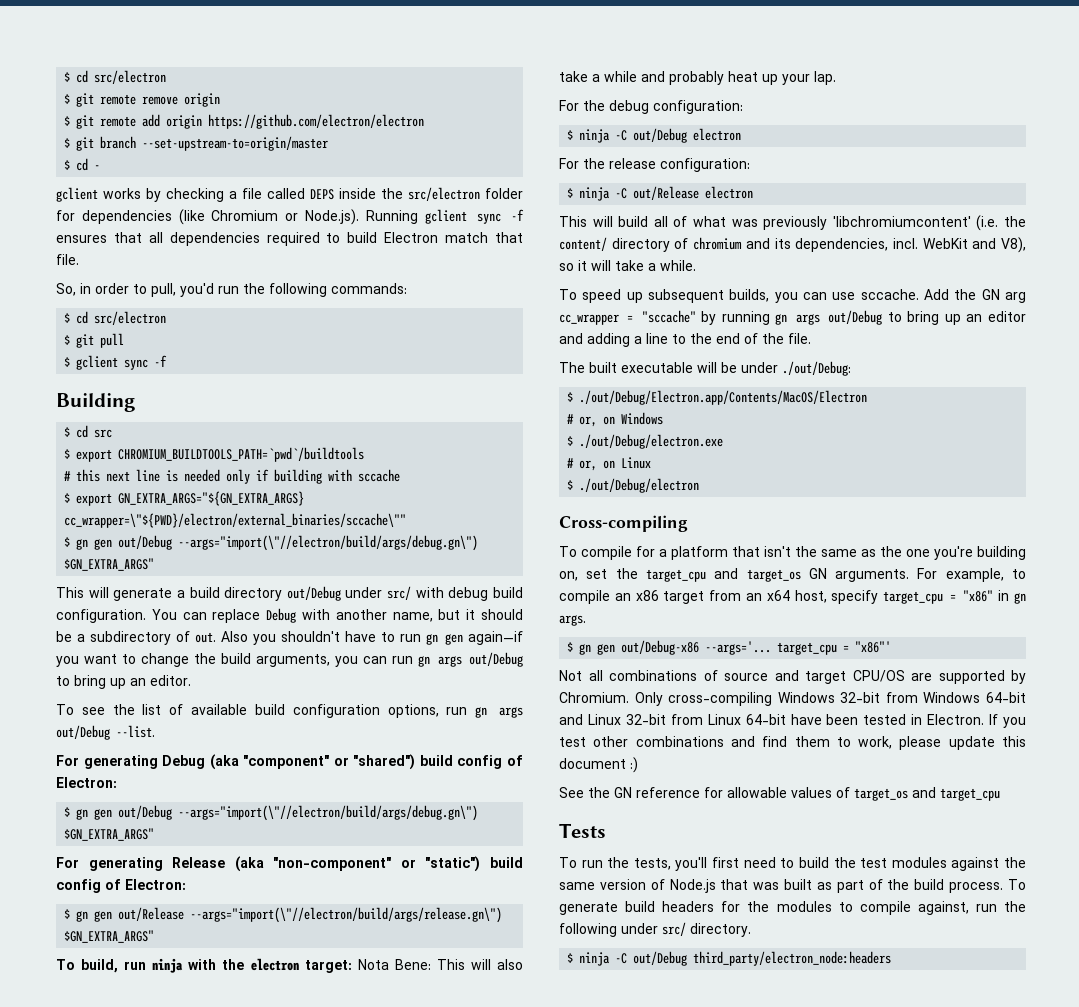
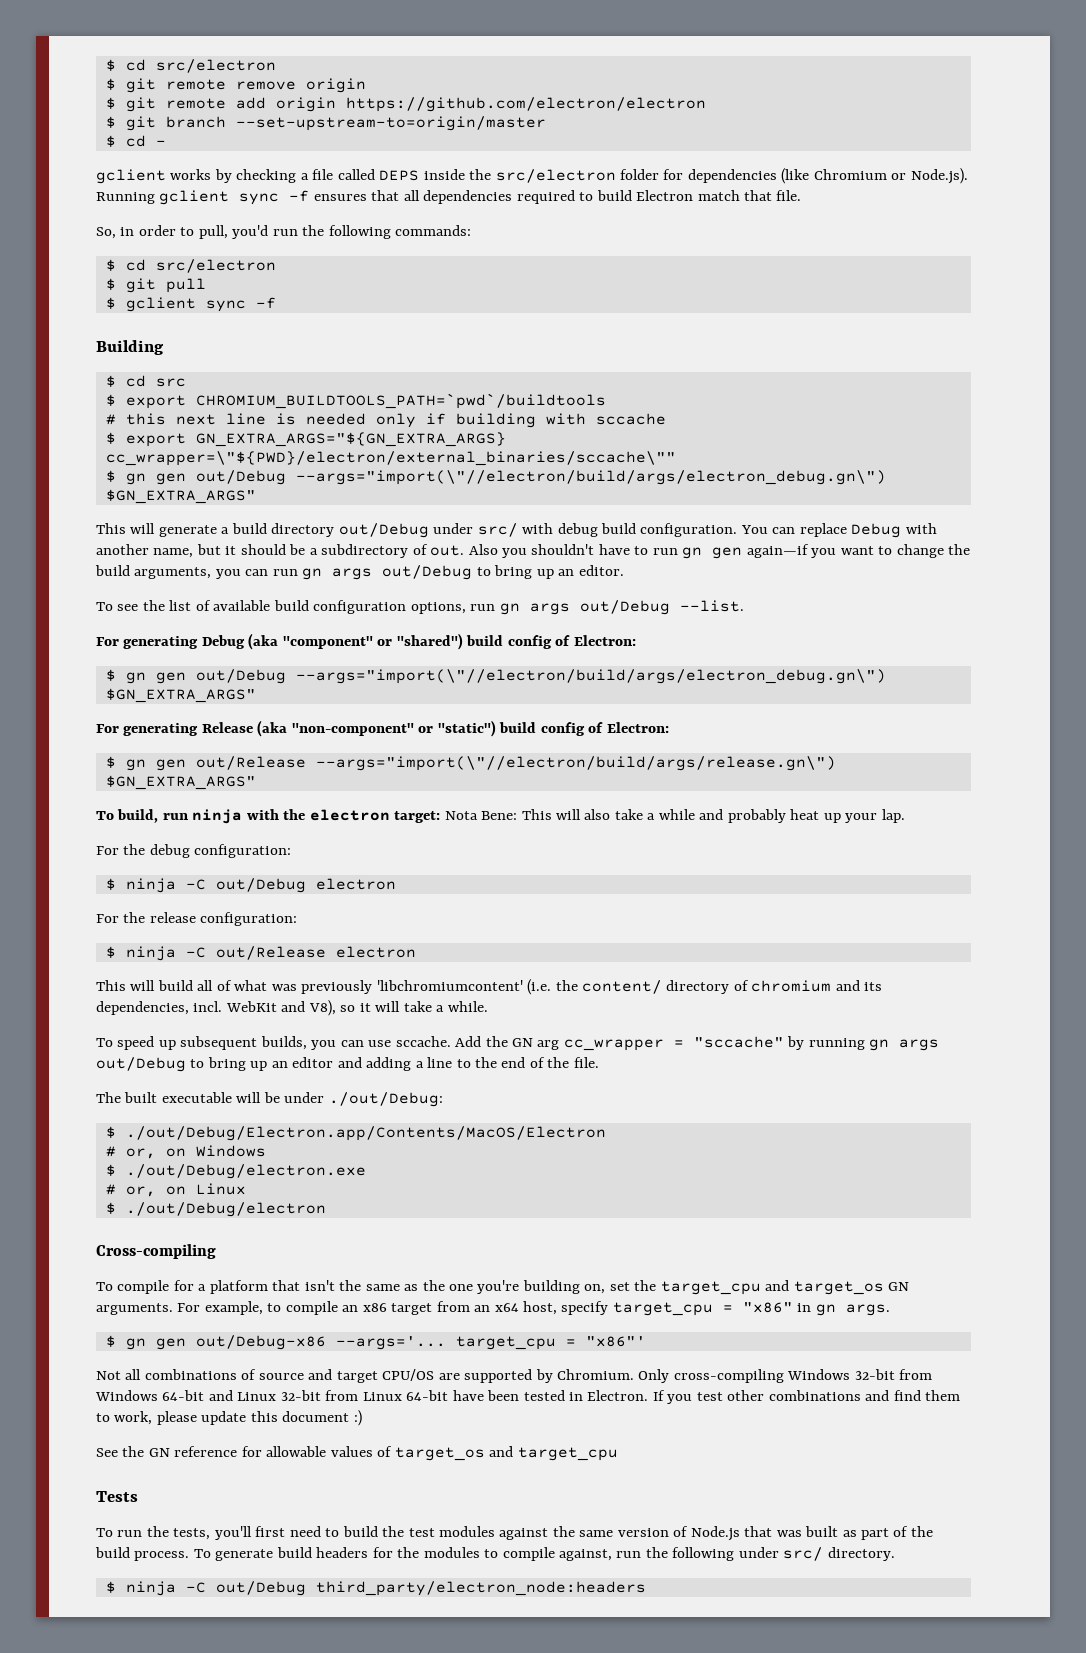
[178,535,479,551] --args="import(\"//electron/build/args/debug.gn\") -> [295,470,886,485] --args="import(\"//electron/build/args/electron_debug.gn\")
[178,805,479,821] --args="import(\"//electron/build/args/debug.gn\") -> [295,669,886,684] --args="import(\"//electron/build/args/electron_debug.gn\")

